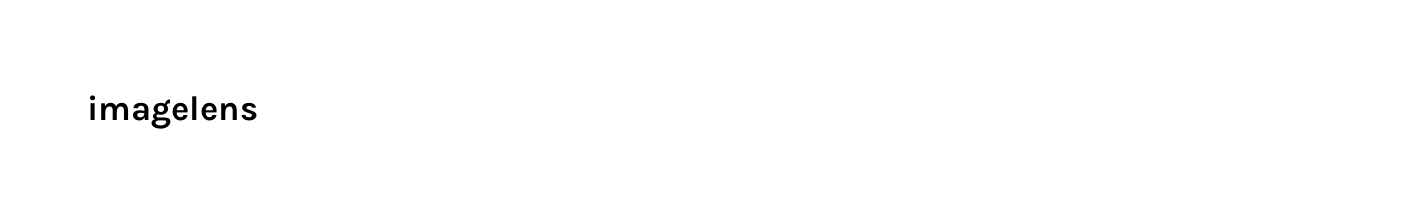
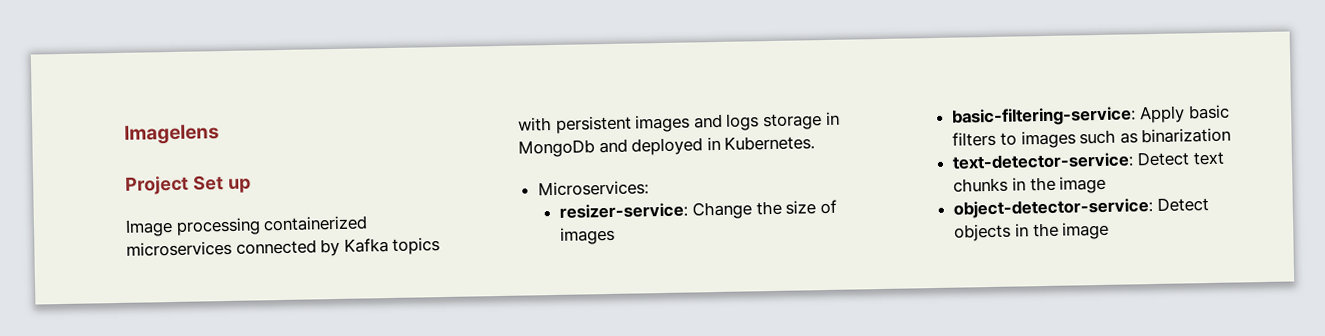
[87,95,258,129] imagelens -> [124,124,220,145] [125,175,251,195] [125,215,369,237] [126,237,441,257] [518,111,840,134] [518,135,816,158] [537,180,649,197] [559,199,837,220] [560,226,616,245] [951,104,1230,127] [952,127,1232,149] [952,151,1225,170] [953,175,1107,194] [953,196,1209,219] [954,221,1110,242] Imagelens // Project Set up // Image processing containerized microservices connected by Kafka topics with persistent images and logs storage in MongoDb and deployed in Kubernetes. // Microservices: // resizer-service: Change the size of images // basic-filtering-service: Apply basic filters to images such as binarization // text-detector-service: Detect text chunks in the image // object-detector-service: Detect objects in the image

